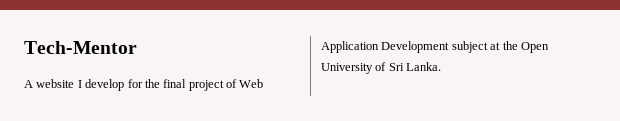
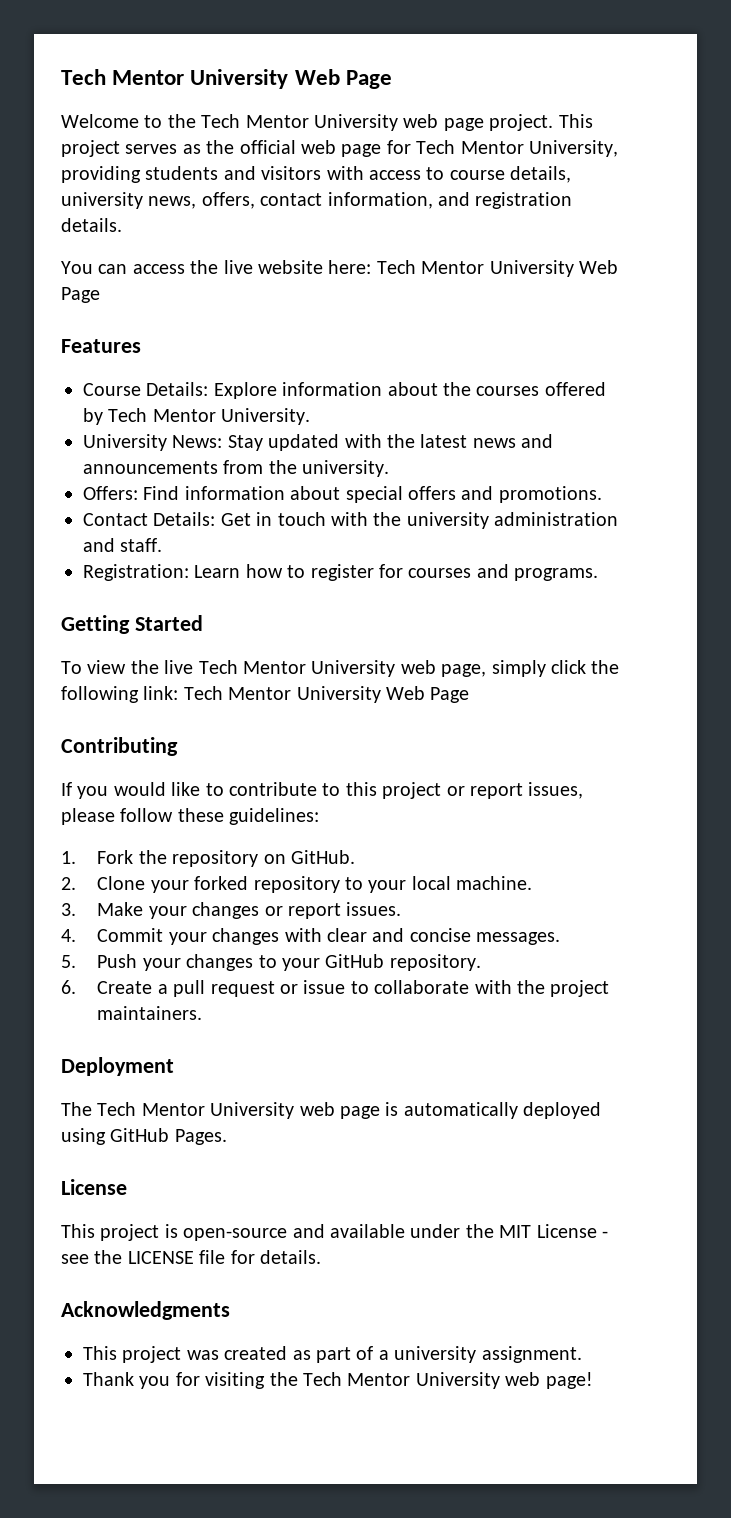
[24,41,137,54] [24,79,264,91] [321,41,549,53] [321,62,442,74] Tech-Mentor // A website I develop for the final project of Web Application Development subject at the Open University of Sri Lanka. -> [61,69,392,89] [61,114,593,131] [61,140,618,157] [61,166,572,183] [61,192,573,209] [61,218,122,232] [61,260,618,277] [61,287,100,303] [61,339,141,353] [83,382,606,399] [83,408,311,425] [83,434,554,451] [83,460,390,477] [83,486,602,503] [83,512,619,529] [83,538,163,552] [83,564,599,581] [61,615,203,634] [61,660,620,677] [61,686,470,703] [61,737,178,756] [61,782,584,799] [61,808,320,825] [61,850,356,867] [61,876,533,893] [61,902,402,919] [61,928,561,945] [61,954,481,971] [61,980,610,997] [97,1006,203,1020] [61,1057,174,1076] [61,1102,602,1119] [61,1128,227,1145] [61,1179,127,1195] [61,1224,608,1241] [61,1250,321,1264] [61,1301,230,1320] [83,1346,582,1363] [83,1372,593,1389] Tech Mentor University Web Page // Welcome to the Tech Mentor University web page project. This project serves as the official web page for Tech Mentor University, providing students and visitors with access to course details, university news, offers, contact information, and registration details. // You can access the live website here: Tech Mentor University Web Page // Features // Course Details: Explore information about the courses offered by Tech Mentor University. // University News: Stay updated with the latest news and announcements from the university. // Offers: Find information about special offers and promotions. // Contact Details: Get in touch with the university administration and staff. // Registration: Learn how to register for courses and programs. // Getting Started // To view the live Tech Mentor University web page, simply click the following link: Tech Mentor University Web Page // Contributing // If you would like to contribute to this project or report issues, please follow these guidelines: // 1. Fork the repository on GitHub. // 2. Clone your forked repository to your local machine. // 3. Make your changes or report issues. // 4. Commit your changes with clear and concise messages. // 5. Push your changes to your GitHub repository. // 6. Create a pull request or issue to collaborate with the project maintainers. // Deployment // The Tech Mentor University web page is automatically deployed using GitHub Pages. // License // This project is open-source and available under the MIT License - see the LICENSE file for details. // Acknowledgments // This project was created as part of a university assignment. // Thank you for visiting the Tech Mentor University web page!

